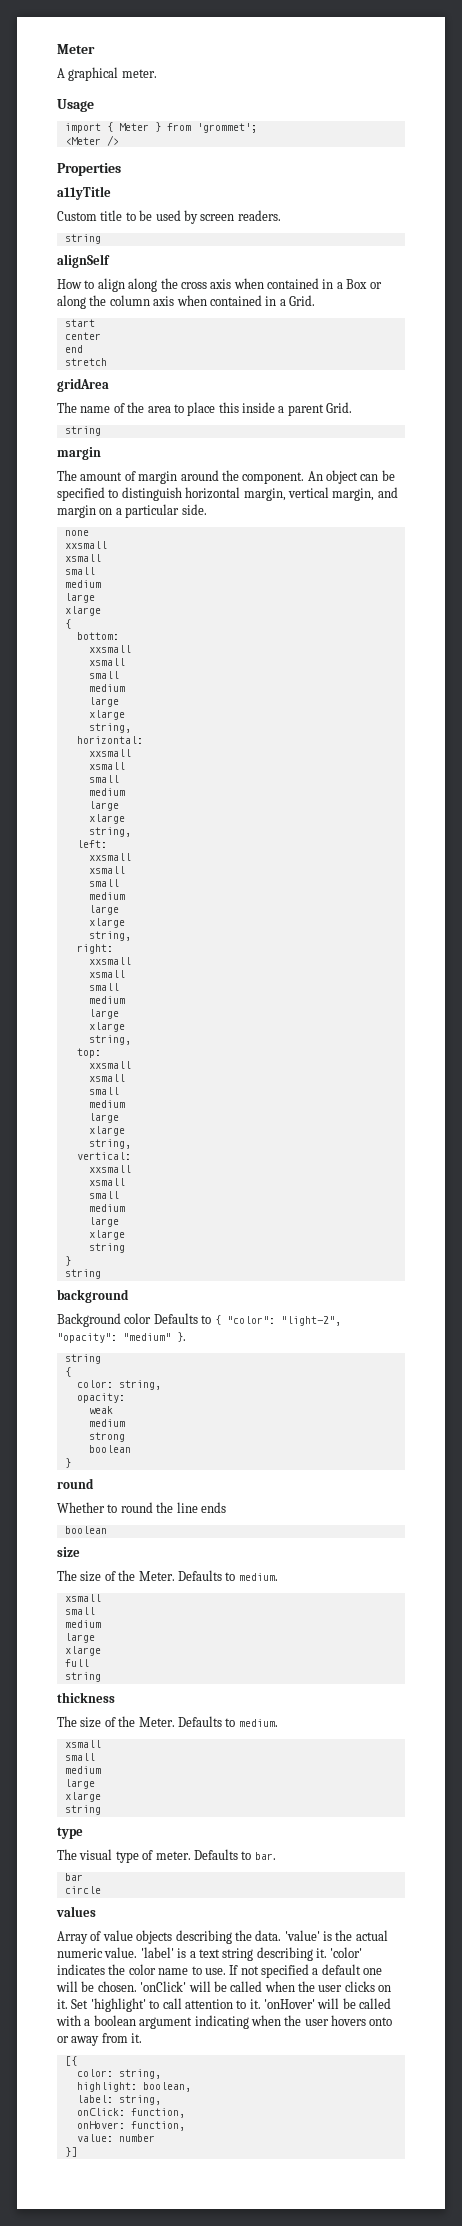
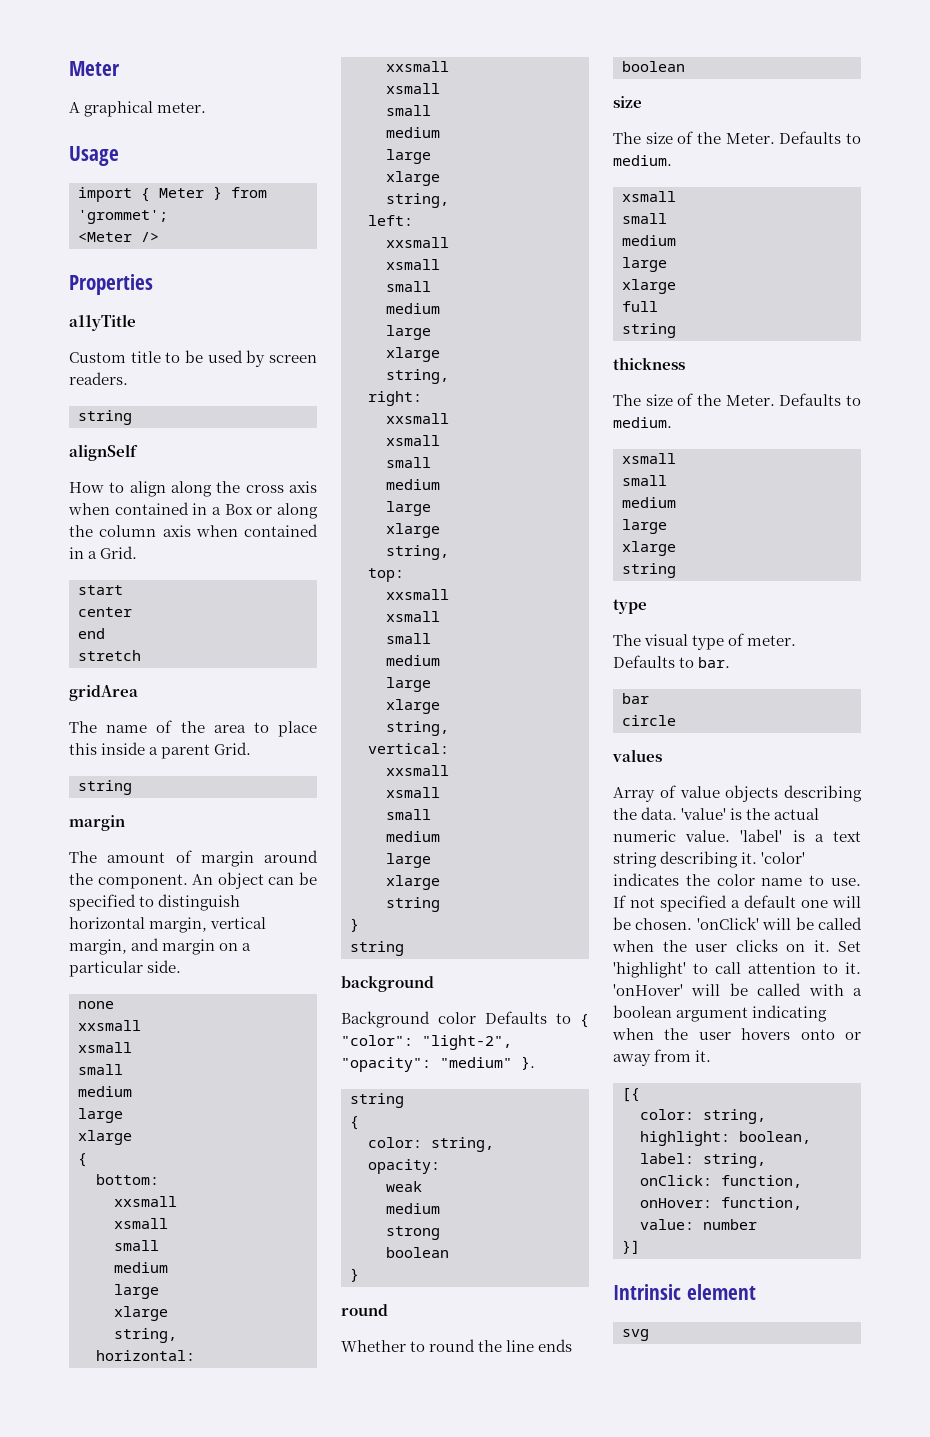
(77, 2152) none -> [613,1284,756,1300] [622,1329,649,1341] // Intrinsic element // svg

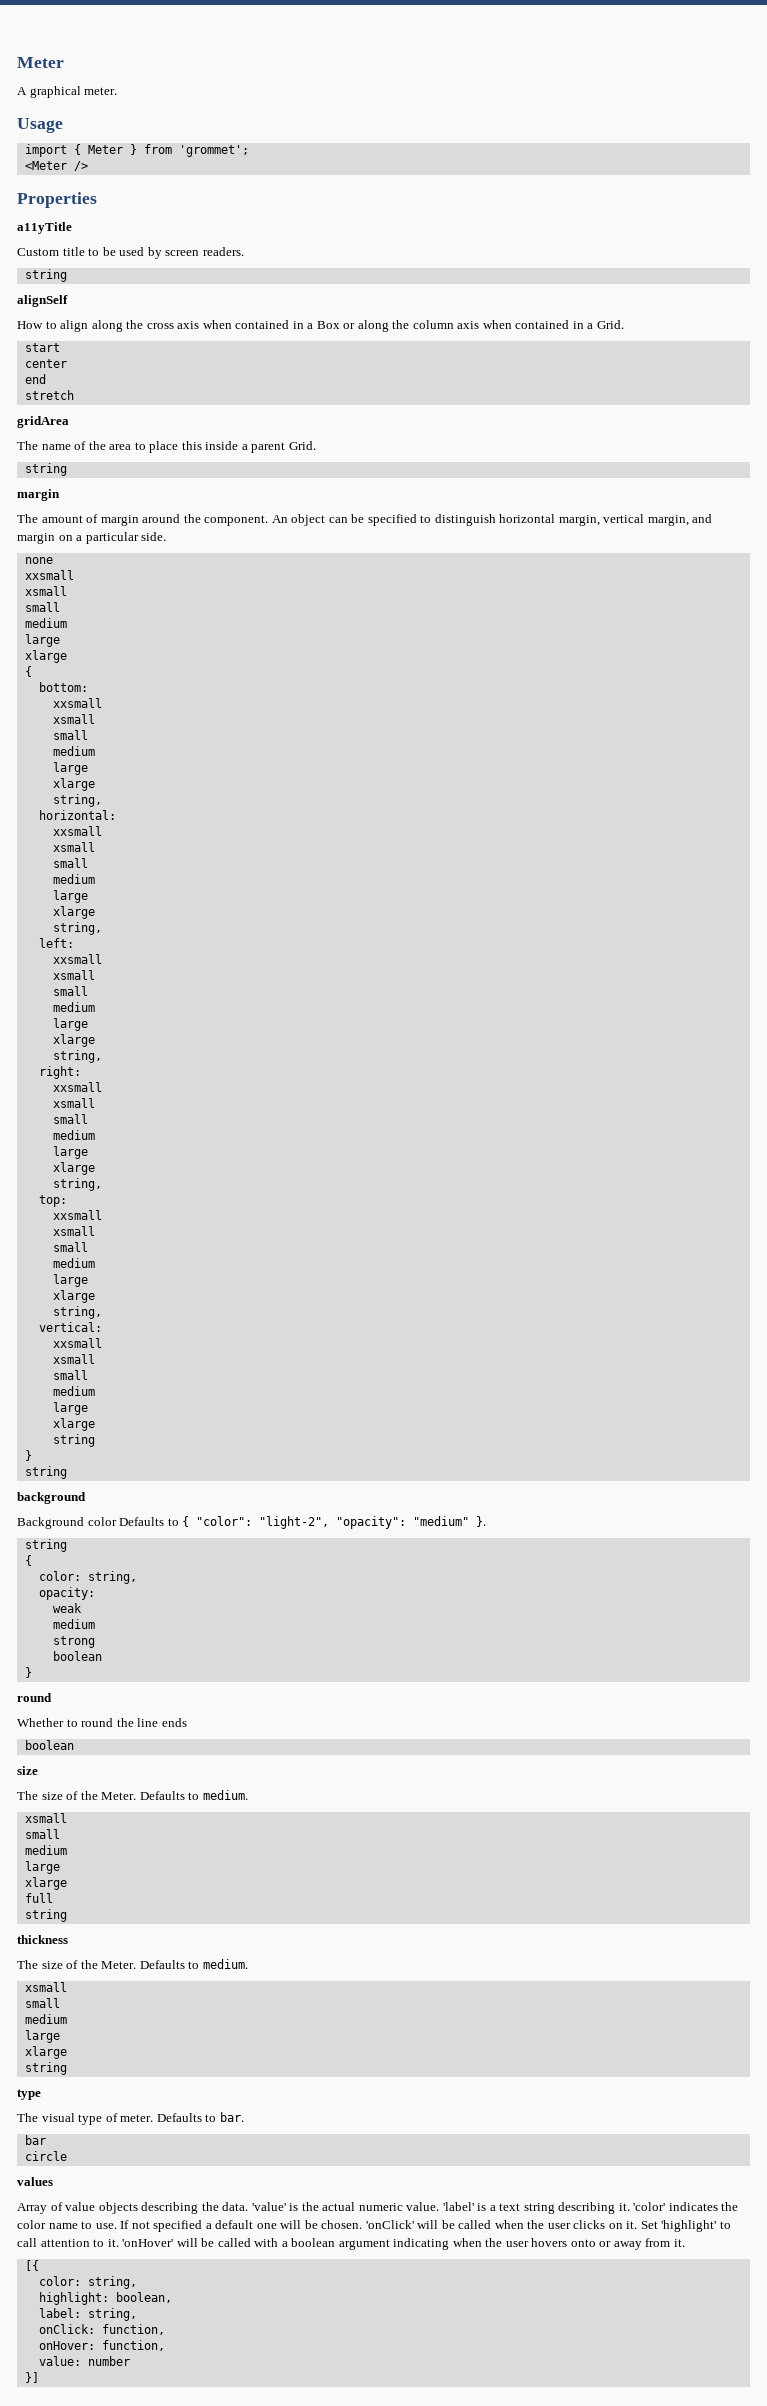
[613,1284,756,1300] [622,1329,649,1341] // Intrinsic element // svg -> (39, 2377) none

